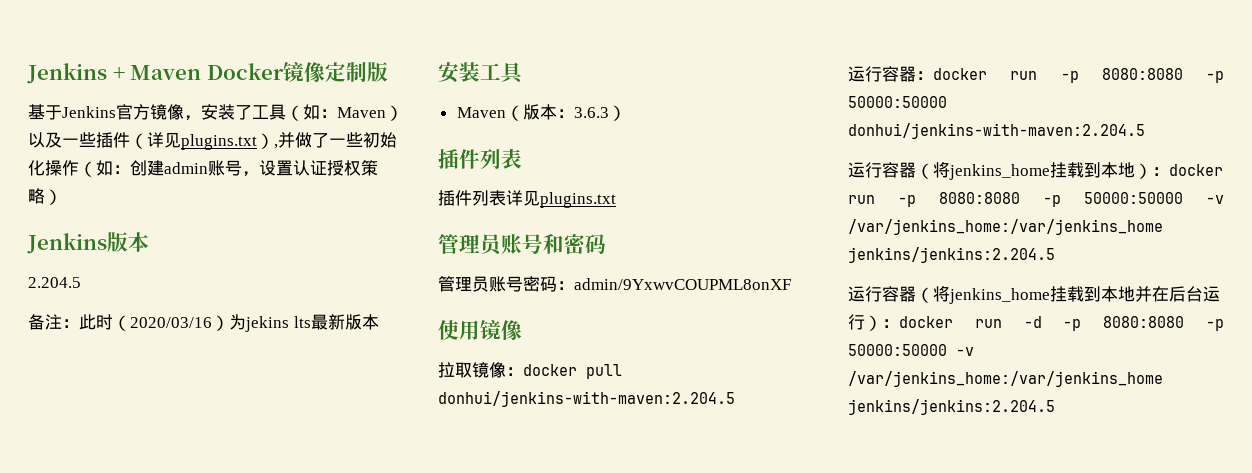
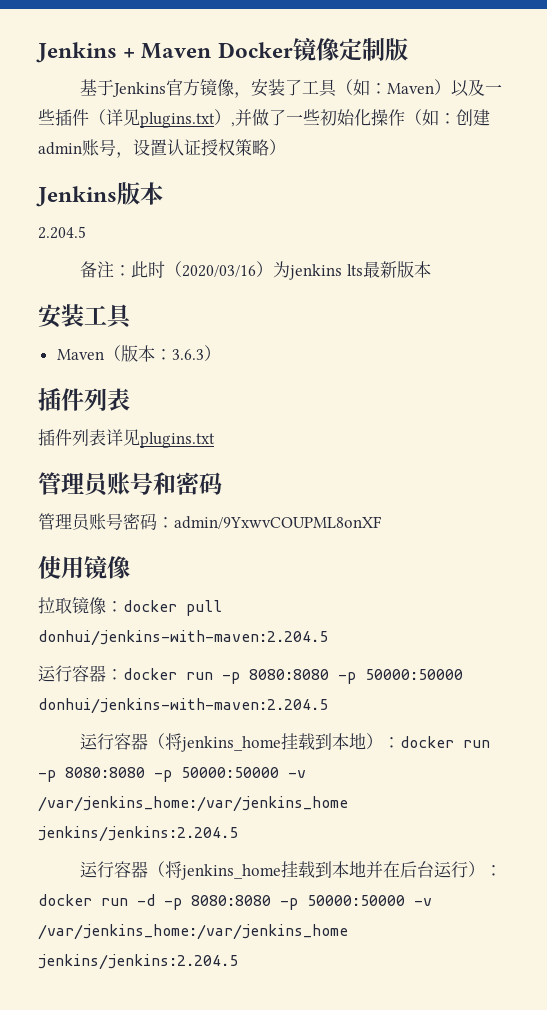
[245,316,289,332] jekins -> [289,264,343,280] jenkins

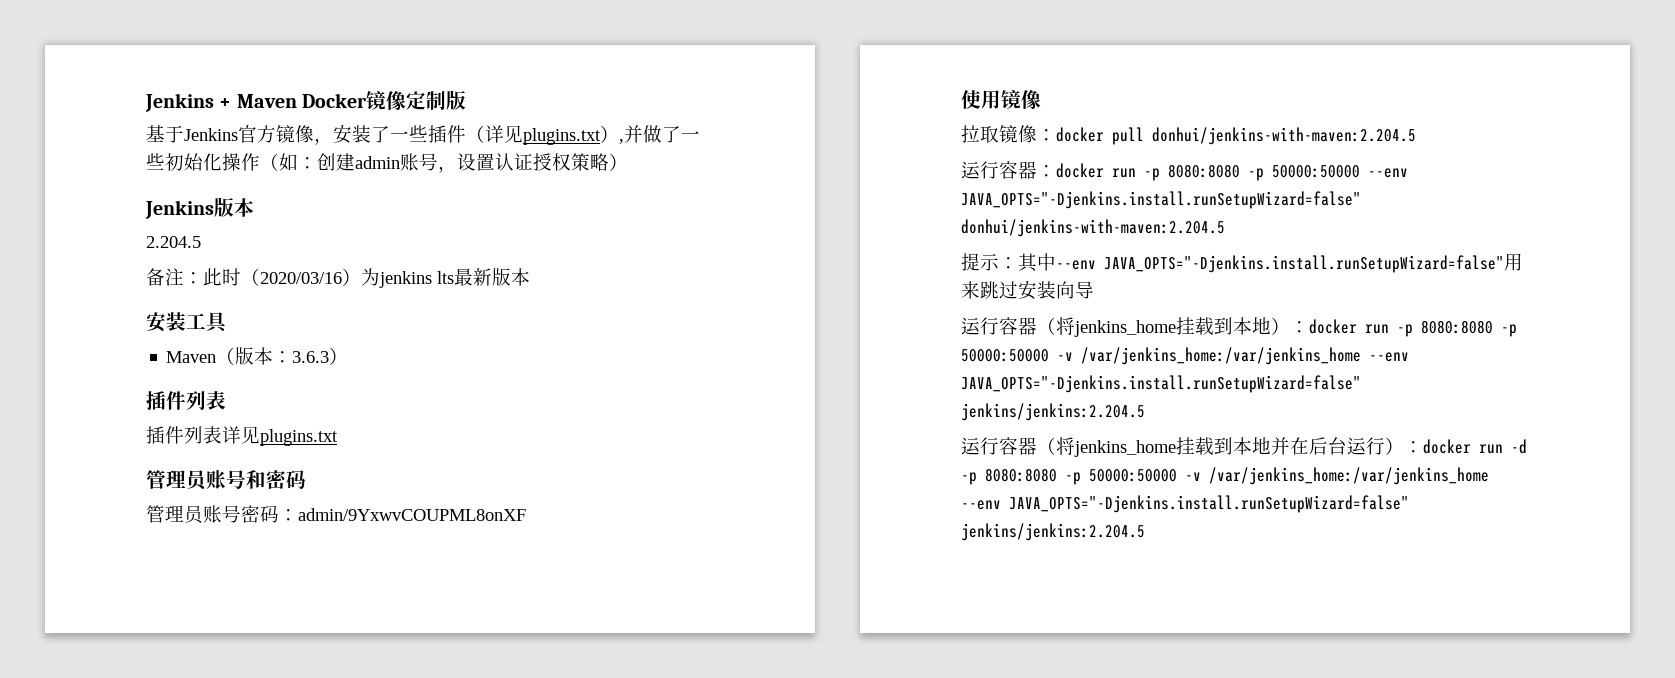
[302,79,486,97] 工具（如：Maven）以及 -> (390, 134) none
[38,698,328,714] donhui/jenkins-with-maven:2.204.5 -> [1368,168,1408,178] [961,191,1361,209] [961,219,1225,237] [961,253,1523,273] [961,280,1094,300] --env JAVA_OPTS="-Djenkins.install.runSetupWizard=false" donhui/jenkins-with-maven:2.204.5 // 提示：其中--env JAVA_OPTS="-Djenkins.install.runSetupWizard=false"用来跳过安装向导
(348, 804) none -> [1369,352,1409,362] [961,375,1361,393] --env JAVA_OPTS="-Djenkins.install.runSetupWizard=false"
(348, 932) none -> [961,495,1409,513] --env JAVA_OPTS="-Djenkins.install.runSetupWizard=false"

